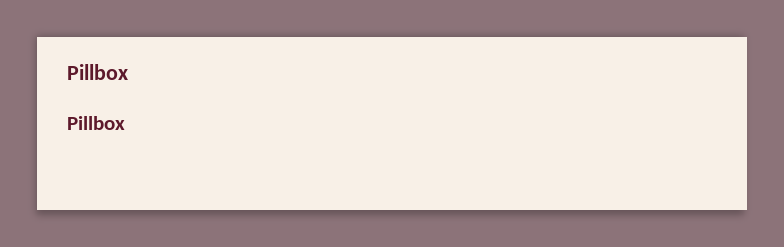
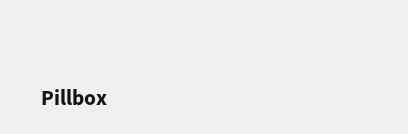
[67,64,128,80] [67,116,125,130] Pillbox // Pillbox -> [41,89,107,106] Pillbox

